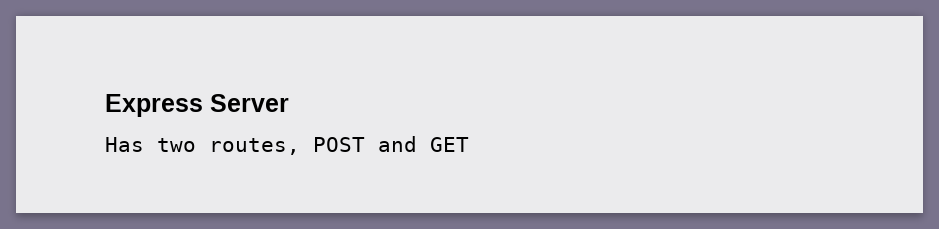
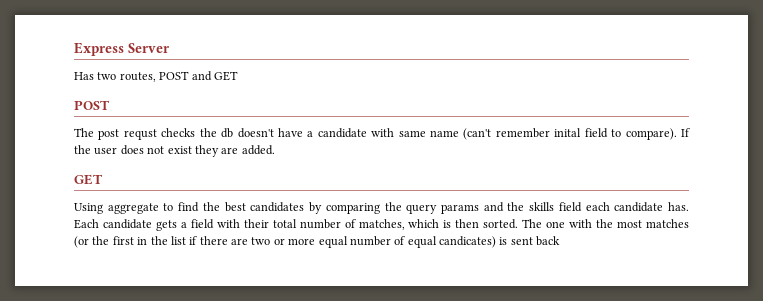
(469, 144) none -> [74,100,110,110] [74,128,691,140] [74,145,275,157] [74,174,103,185] [74,202,689,214] [74,219,689,231] [74,236,561,248] // POST // The post requst checks the db doesn't have a candidate with same name (can't remember inital field to compare). If the user does not exist they are added. // GET // Using aggregate to find the best candidates by comparing the query params and the skills field each candidate has. Each candidate gets a field with their total number of matches, which is then sorted. The one with the most matches (or the first in the list if there are two or more equal number of equal candicates) is sent back

